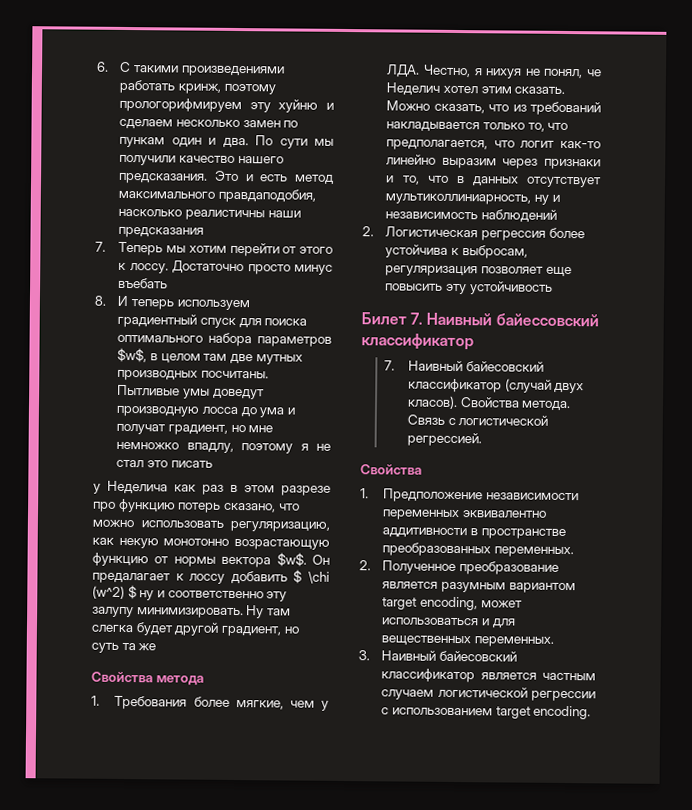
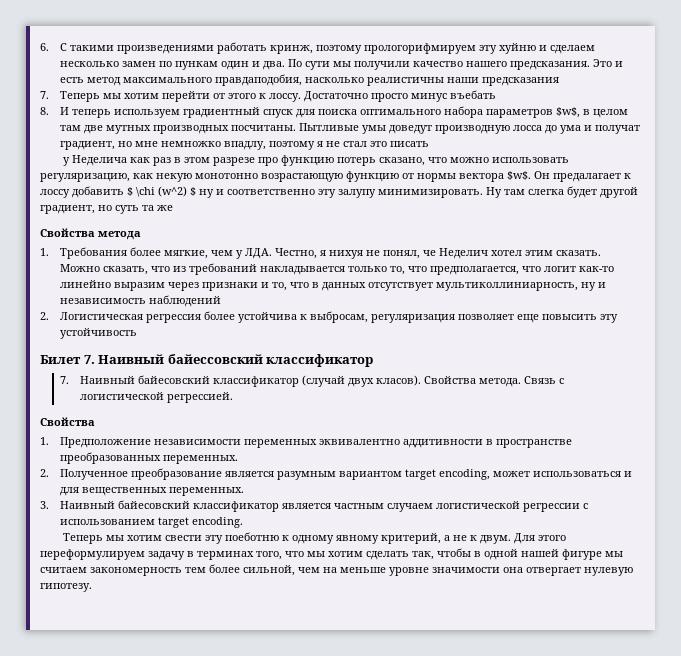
(592, 712) none -> [63,532,567,544] [40,548,623,560] [40,564,633,576] [40,583,92,592] // Теперь мы хотим свести эту поеботню к одному явному критерий, а не к двум. Для этого переформулируем задачу в терминах того, что мы хотим сделать так, чтобы в одной нашей фигуре мы считаем закономерность тем более сильной, чем на меньше уровне значимости она отвергает нулевую гипотезу.

